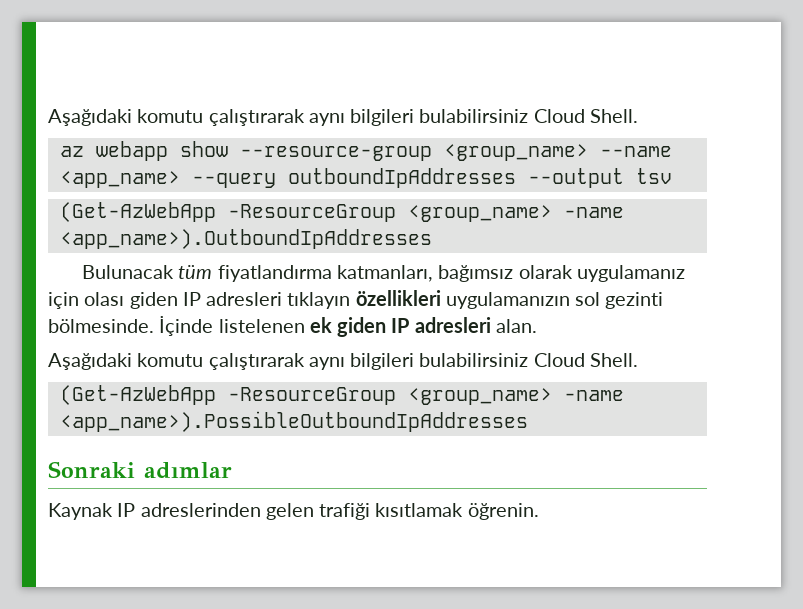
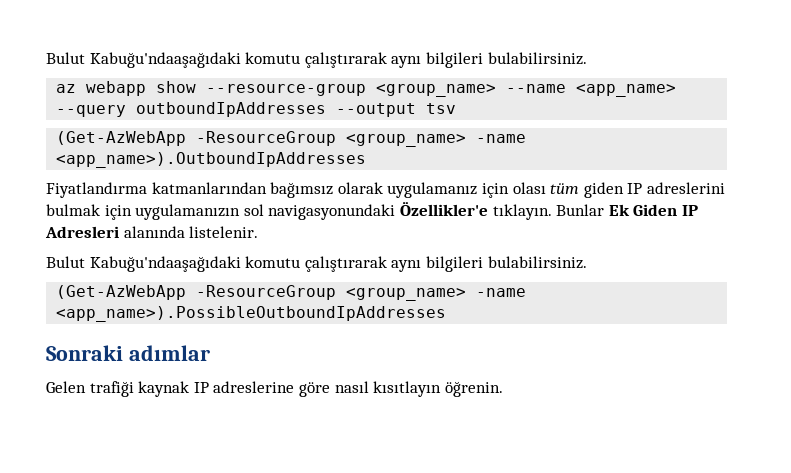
[48,109,638,126] Aşağıdaki komutu çalıştırarak aynı bilgileri bulabilirsiniz Cloud Shell. -> [46,52,587,68] Bulut Kabuğu'ndaaşağıdaki komutu çalıştırarak aynı bilgileri bulabilirsiniz.
[82,265,433,282] Bulunacak tüm fiyatlandırma katmanları, -> [46,182,267,198] Fiyatlandırma katmanlarından
[129,290,664,309] [48,316,537,337] [48,353,638,370] giden IP adresleri tıklayın özellikleri uygulamanızın sol gezinti bölmesinde. İçinde listelenen ek giden IP adresleri alan. // Aşağıdaki komutu çalıştırarak aynı bilgileri bulabilirsiniz Cloud Shell. -> [550,182,725,198] [46,202,698,220] [45,226,259,238] [46,256,587,272] tüm giden IP adreslerini bulmak için uygulamanızın sol navigasyonundaki Özellikler'e tıklayın. Bunlar Ek Giden IP Adresleri alanında listelenir. // Bulut Kabuğu'ndaaşağıdaki komutu çalıştırarak aynı bilgileri bulabilirsiniz.
[48,503,464,520] Kaynak IP adreslerinden gelen trafiği kısıtlamak -> [46,381,442,397] Gelen trafiği kaynak IP adreslerine göre nasıl kısıtlayın

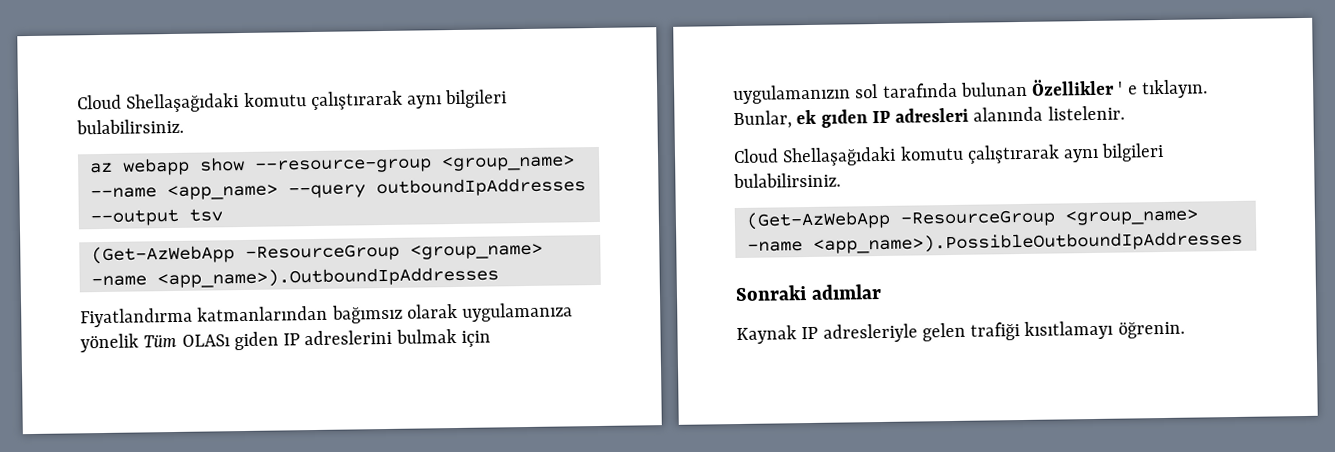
[46,52,241,68] Bulut Kabuğu'ndaaşağıdaki -> [77,93,240,113] Cloud Shellaşağıdaki
[387,182,580,198] uygulamanız için olası tüm -> [462,302,574,322] [80,333,230,353] uygulamanıza yönelik Tüm OLASı
[268,202,698,220] [45,226,119,238] navigasyonundaki Özellikler'e tıklayın. Bunlar Ek Giden IP Adresleri -> [882,78,1208,99] [733,107,970,130] tarafında bulunan Özellikler ' e tıklayın. Bunlar, ek gıden IP adresleri
[46,256,241,272] Bulut Kabuğu'ndaaşağıdaki -> [733,146,897,167] Cloud Shellaşağıdaki
[46,381,442,397] Gelen trafiği kaynak IP adreslerine göre nasıl kısıtlayın -> [736,320,1114,345] Kaynak IP adresleriyle gelen trafiği kısıtlamayı

